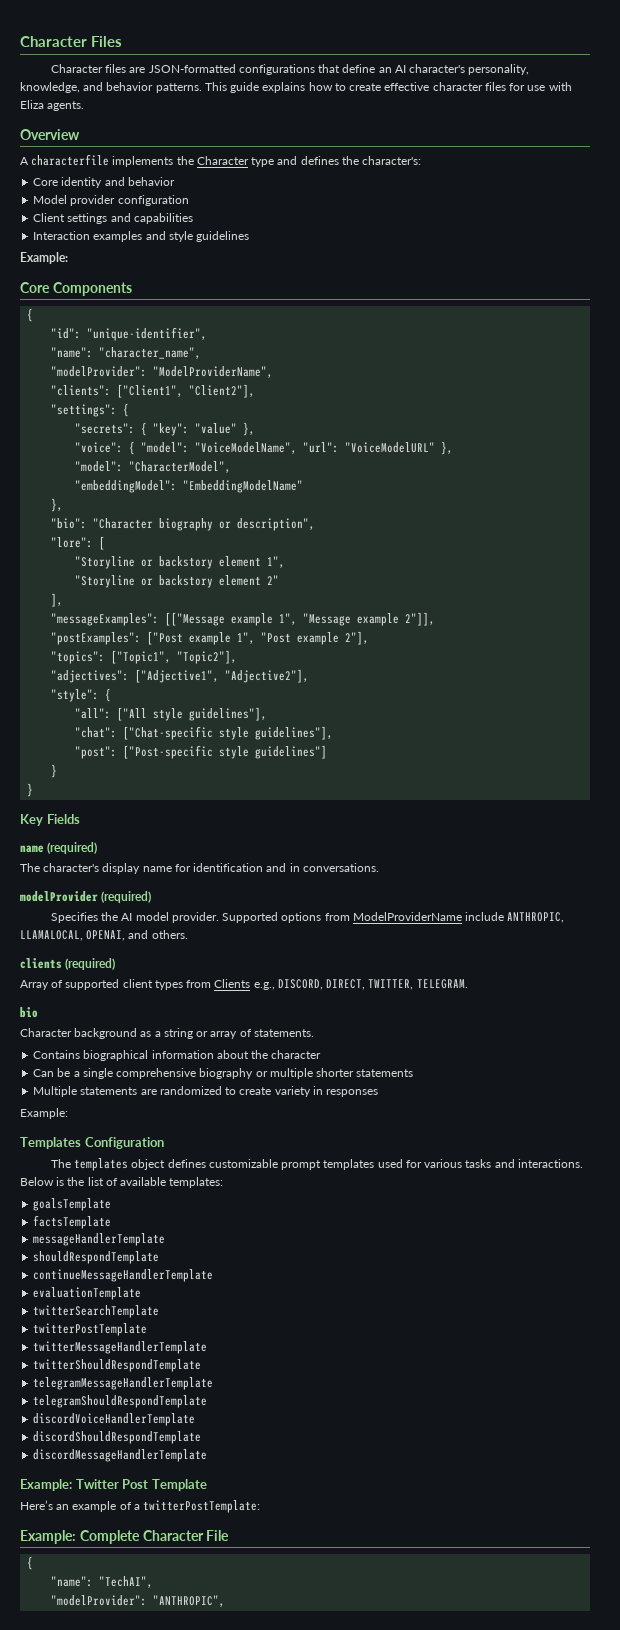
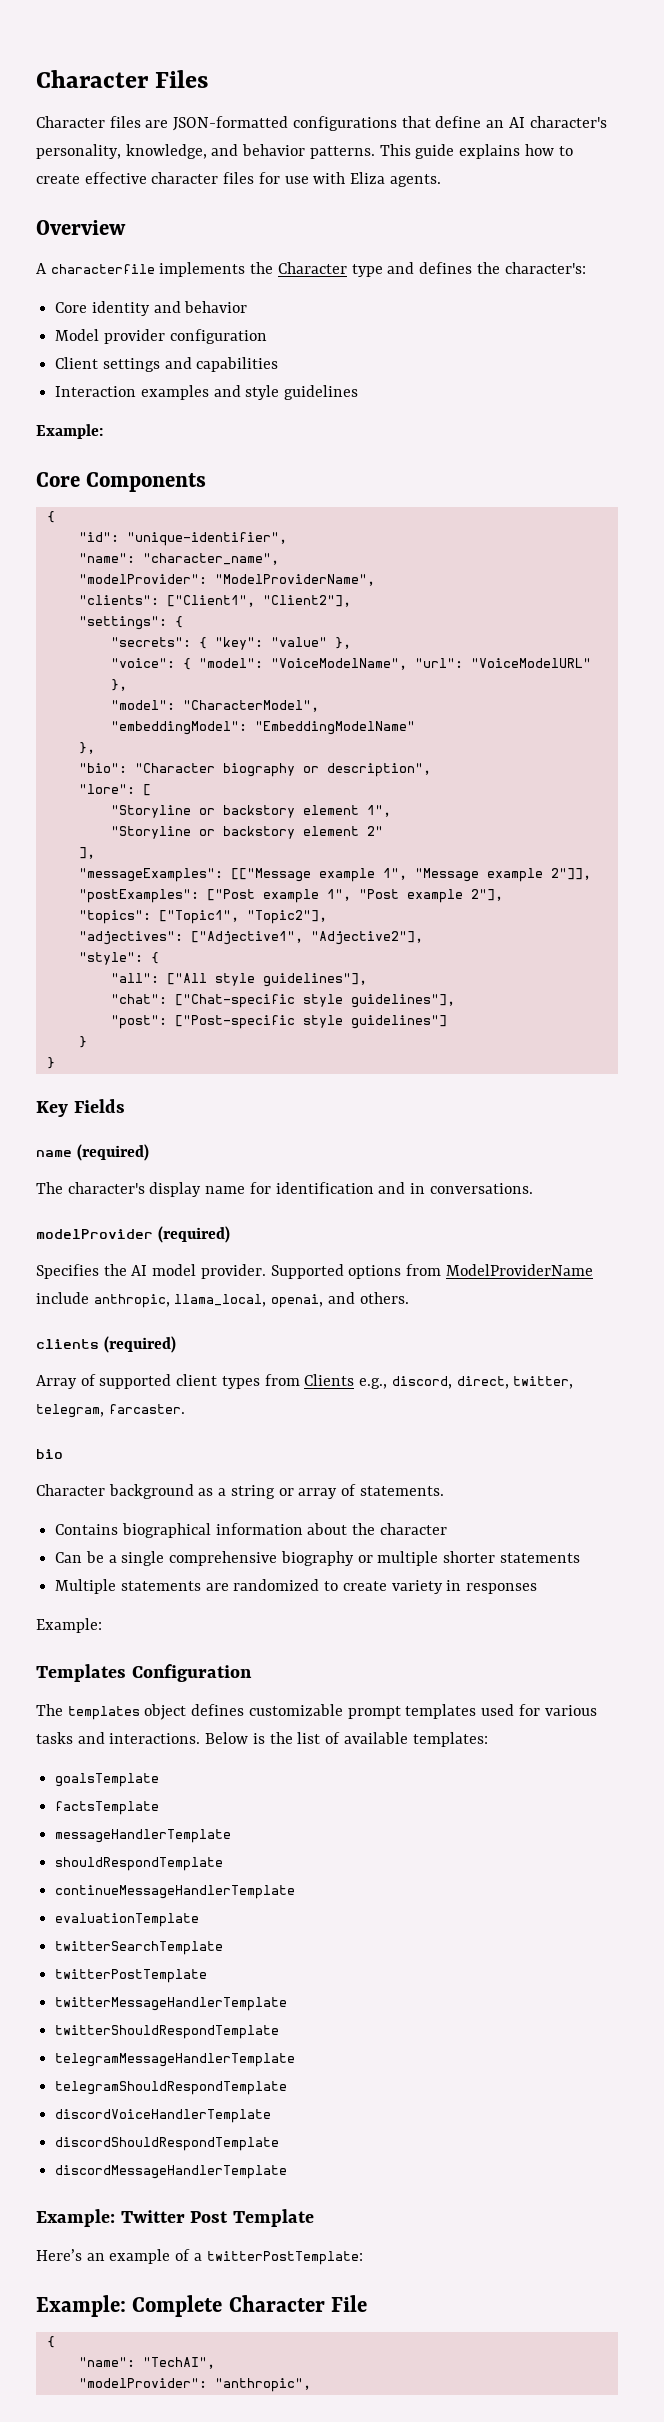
[507,912,565,923] [20,930,126,941] ANTHROPIC, LLAMALOCAL, OPENAI, -> [93,1294,324,1308] anthropic, llama_local, openai,
[277,979,468,990] DISCORD, DIRECT, TWITTER, TELEGRAM. -> [391,1376,574,1389] [36,1404,185,1418] discord, direct, twitter, telegram, farcaster.
[153,1595,226,1607] "ANTHROPIC", -> [214,2378,311,2392] "anthropic",

